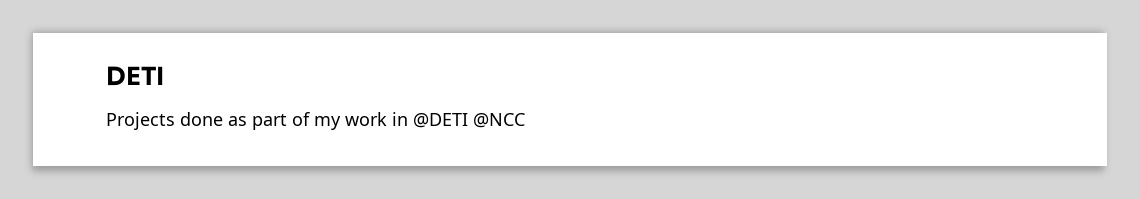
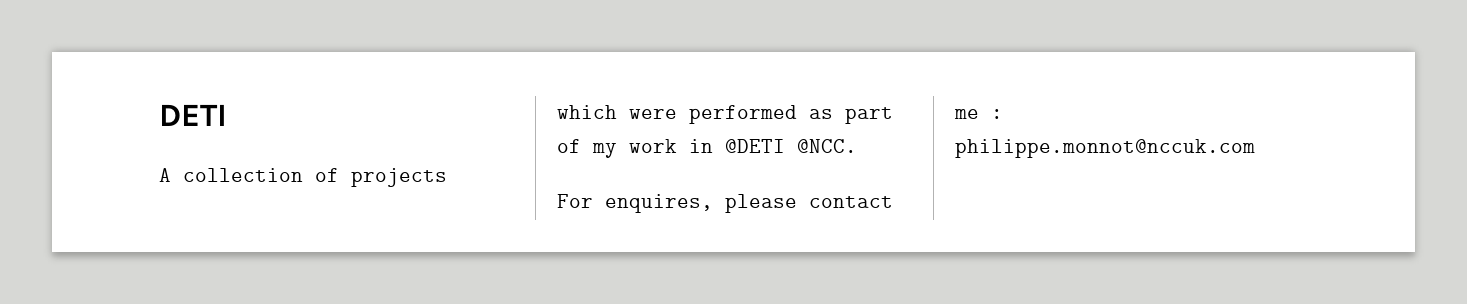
[106,112,223,130] Projects done -> [159,168,447,187] [557,105,797,124] A collection of projects which were performed
[473,113,525,128] @NCC -> [797,139,857,153] [557,194,893,213] [954,109,1003,119] [955,139,1255,158] @NCC. // For enquires, please contact me : philippe.monnot@nccuk.com

